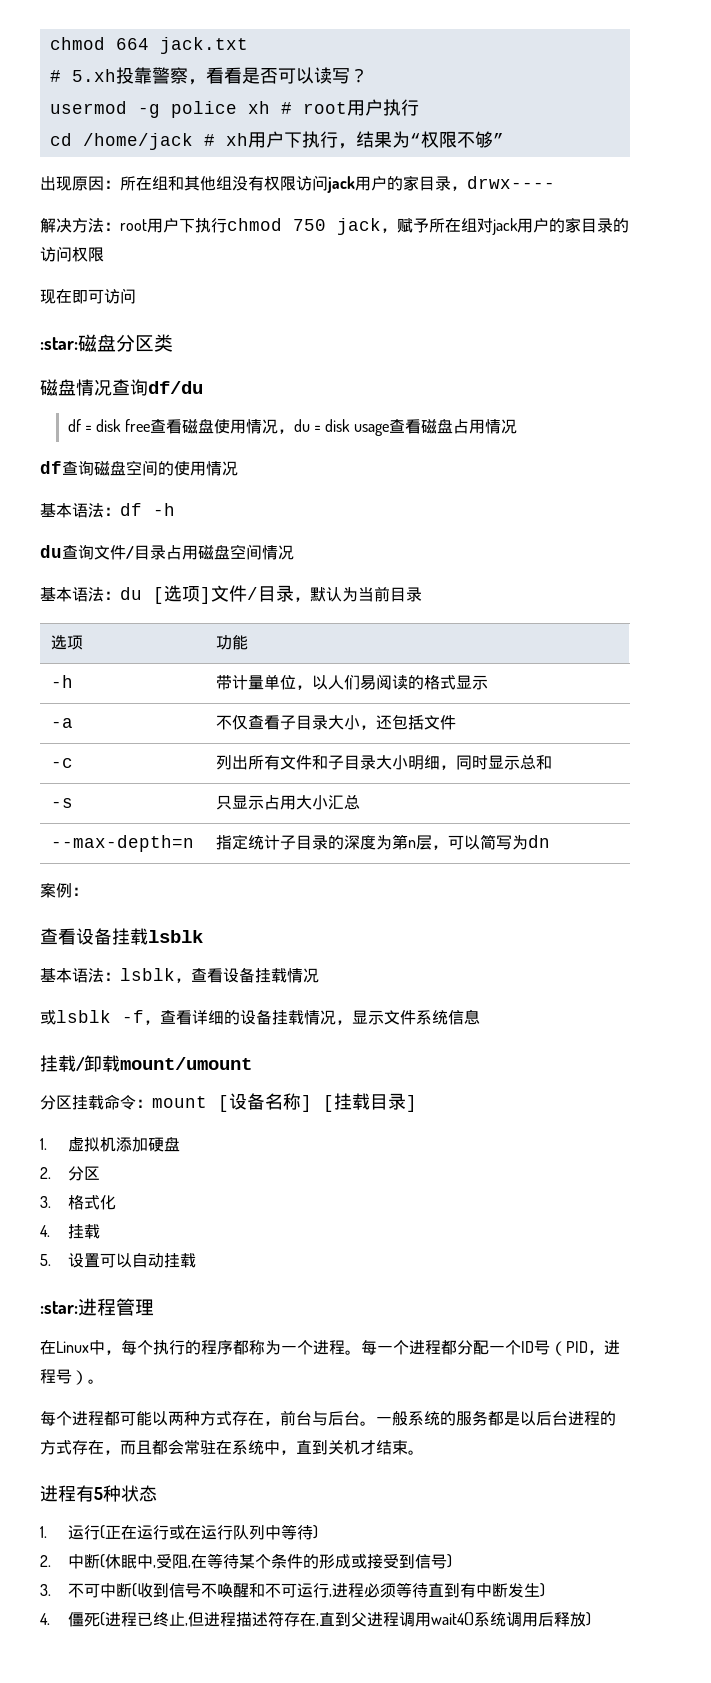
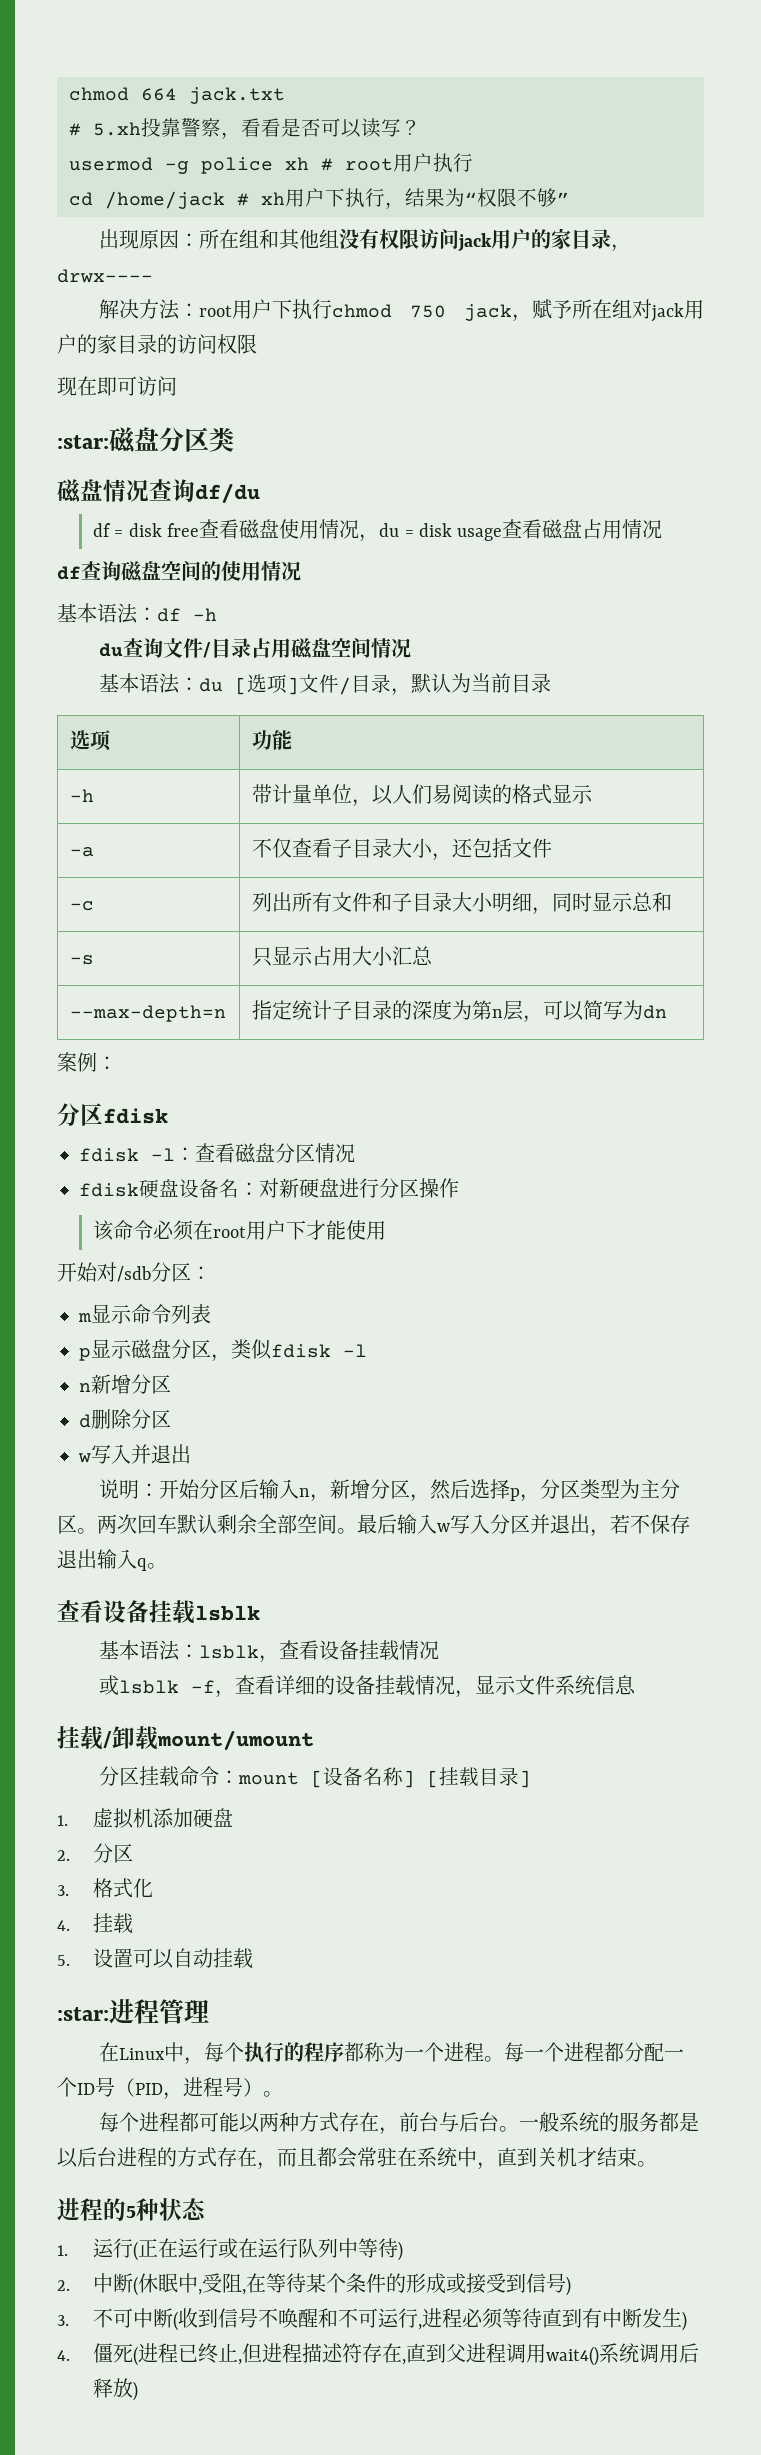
(88, 891) none -> [57,1103,168,1126] [79,1143,355,1164] [79,1178,459,1198] [93,1220,387,1241] [57,1262,211,1282] [78,1304,211,1324] [79,1339,367,1362] [79,1374,171,1394] [79,1409,171,1429] [78,1444,191,1464] [99,1479,681,1502] [57,1514,690,1537] [57,1549,167,1571] // 分区fdisk // fdisk -l：查看磁盘分区情况 // fdisk硬盘设备名：对新硬盘进行分区操作 // 该命令必须在root用户下才能使用 // 开始对/sdb分区： // m显示命令列表 // p显示磁盘分区，类似fdisk -l // n新增分区 // d删除分区 // w写入并退出 // 说明：开始分区后输入n，新增分区，然后选择p，分区类型为主分区。两次回车默认剩余全部空间。最后输入w写入分区并退出，若不保存退出输入q。
[76,1485,94,1502] 有 -> [103,2198,126,2221] 的

